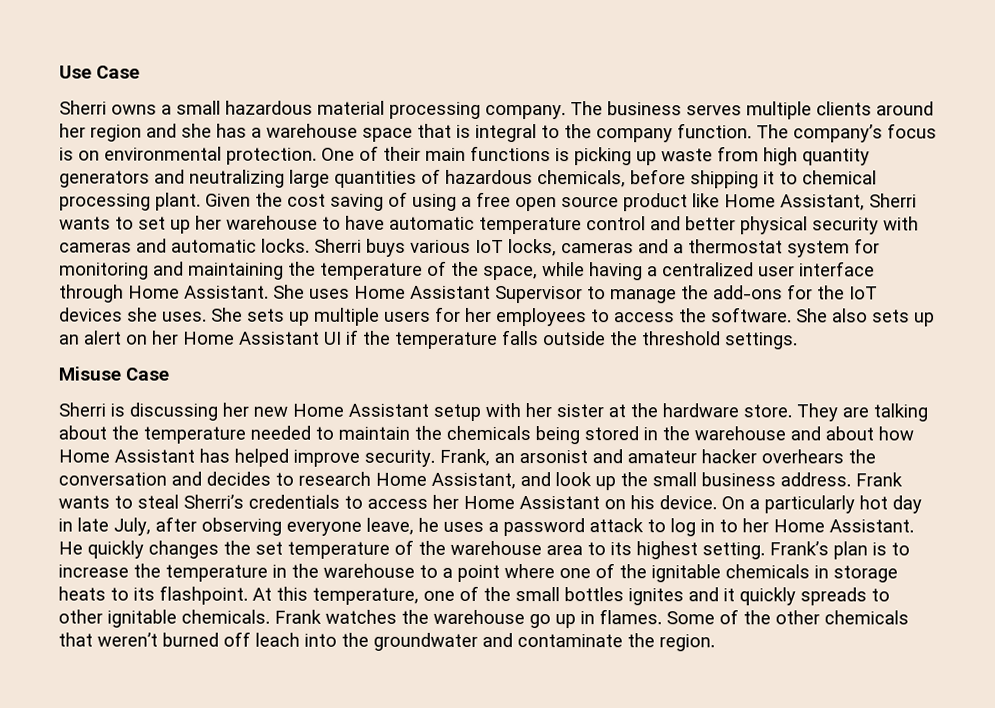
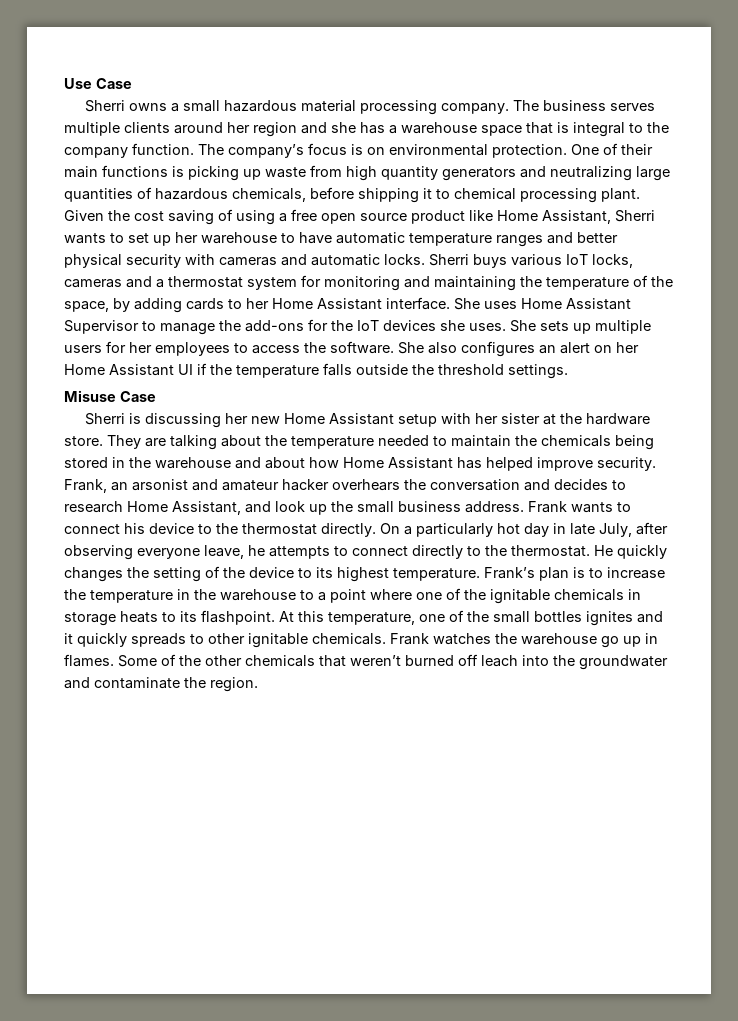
[586,216,646,231] control -> [496,235,543,247] ranges
[542,261,875,281] [59,284,269,303] while having a centralized user interface through Home Assistant. -> [113,297,450,313] by adding cards to her Home Assistant interface.
[872,309,935,327] sets up -> [461,341,535,357] configures
[137,494,717,510] steal Sherri’s credentials to access her Home Assistant on his device. -> [64,523,376,537] connect his device to the thermostat directly.
[443,518,914,537] [58,539,583,559] uses a password attack to log in to her Home Assistant. He quickly changes the set temperature of the warehouse area -> [269,545,667,559] [64,566,294,582] attempts to connect directly to the thermostat. He quickly changes the setting of the device
[702,542,765,560] setting. -> [393,568,480,581] temperature.

